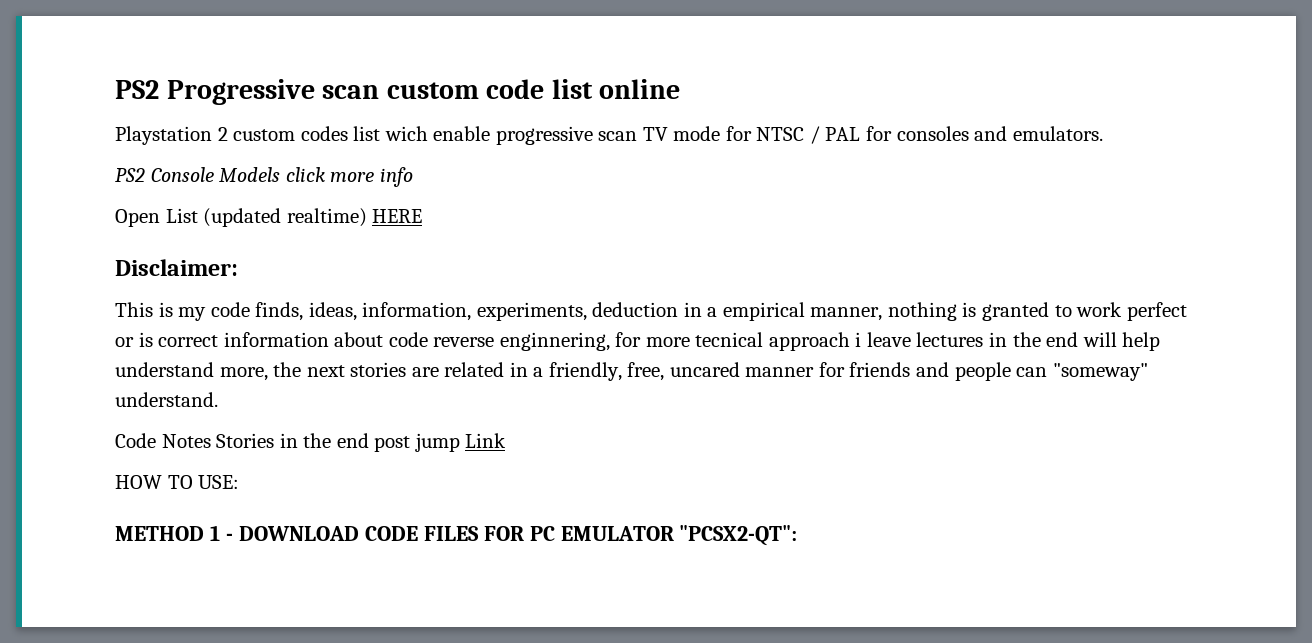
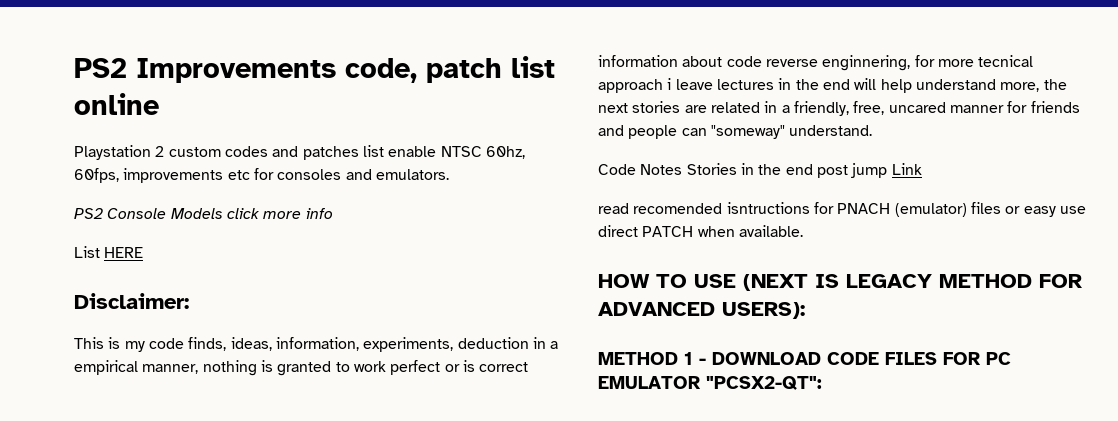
[115,79,545,105] PS2 Progressive scan custom code -> [74,58,502,83] PS2 Improvements code, patch
[353,126,861,145] list wich enable progressive scan TV mode for NTSC / PAL -> [272,145,525,160] [74,168,250,183] and patches list enable NTSC 60hz, 60fps, improvements etc
[115,208,367,227] Open List (updated realtime) -> [74,246,100,258] List
[115,475,240,489] HOW TO USE: -> [598,202,1086,217] [598,225,803,237] [598,274,1083,291] [598,302,805,319] read recomended isntructions for PNACH (emulator) files or easy use direct PATCH when available. // HOW TO USE (NEXT IS LEGACY METHOD FOR ADVANCED USERS):

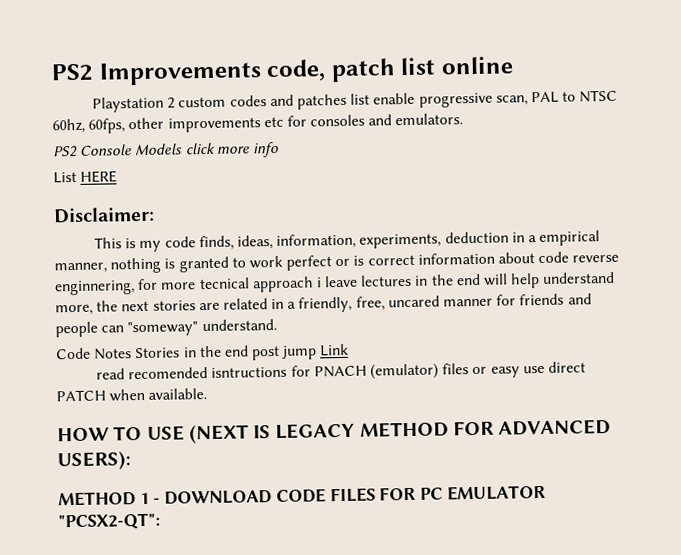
(437, 151) none -> [418,91,577,108] progressive scan, PAL to
(119, 175) none -> [128,117,165,130] other

